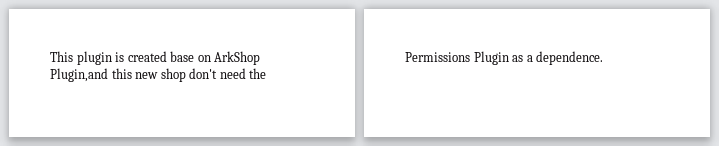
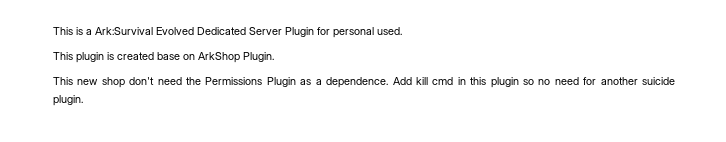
[50,51,73,62] This -> [53,27,402,38] [53,52,73,60] This is a Ark:Survival Evolved Dedicated Server Plugin for personal used. // This
[50,68,132,82] Plugin,and this -> [243,52,274,62] [53,77,73,85] Plugin. // This
(604, 58) none -> [392,77,676,88] [53,95,83,106] Add kill cmd in this plugin so no need for another suicide plugin.

